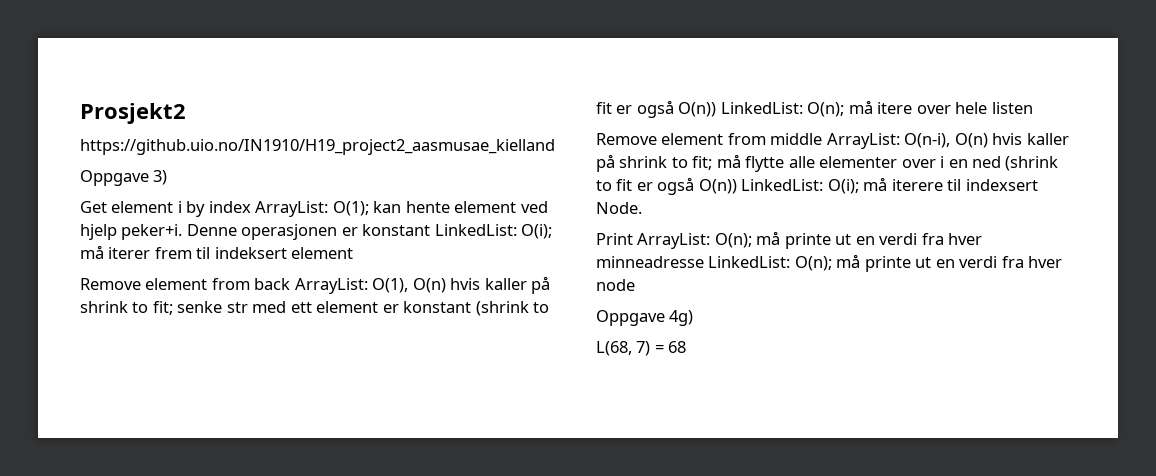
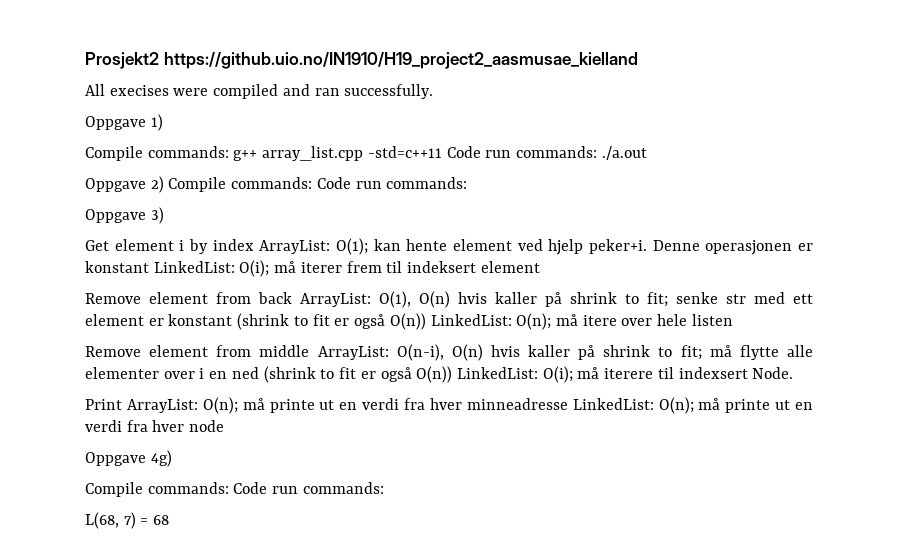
[80,139,555,155] // https://github.uio.no/IN1910/H19_project2_aasmusae_kielland -> [163,52,638,69] [85,84,434,99] [85,114,163,131] [85,146,647,161] [85,176,468,193] https://github.uio.no/IN1910/H19_project2_aasmusae_kielland // All execises were compiled and ran successfully. // Oppgave 1) // Compile commands: g++ array_list.cpp -std=c++11 Code run commands: ./a.out // Oppgave 2) Compile commands: Code run commands:
(694, 318) none -> [85,482,384,497] // Compile commands: Code run commands:

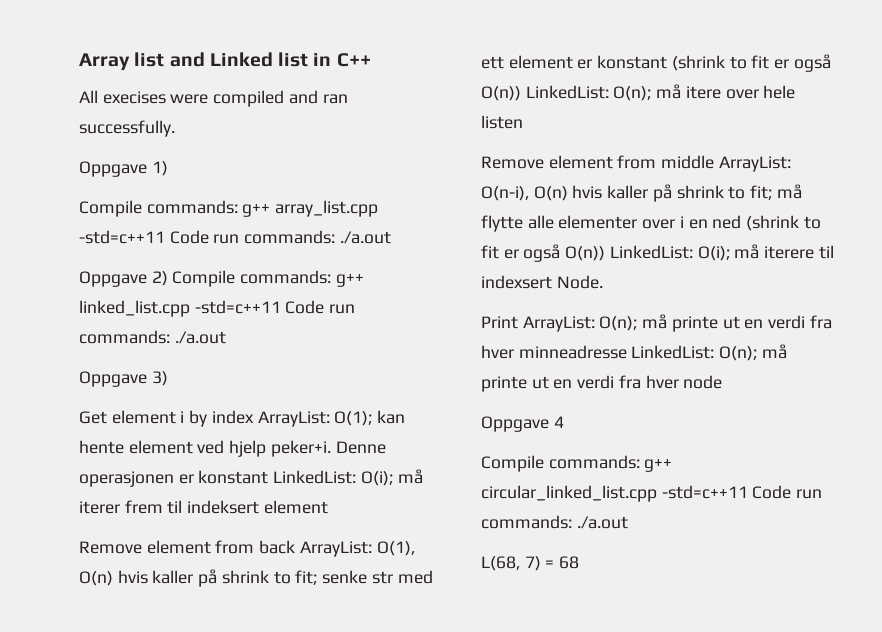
[85,52,638,69] Prosjekt2 https://github.uio.no/IN1910/H19_project2_aasmusae_kielland -> [79,52,371,71] Array list and Linked list in C++
[316,177,468,189] Code run commands: -> [335,274,364,287] [79,300,356,317] [79,330,226,344] g++ linked_list.cpp -std=c++11 Code run commands: ./a.out
[150,450,172,467] [85,482,384,497] 4g) // Compile commands: Code run commands: -> [553,416,564,428] [481,455,673,472] [481,485,823,502] [481,515,628,529] 4 // Compile commands: g++ circular_linked_list.cpp -std=c++11 Code run commands: ./a.out

